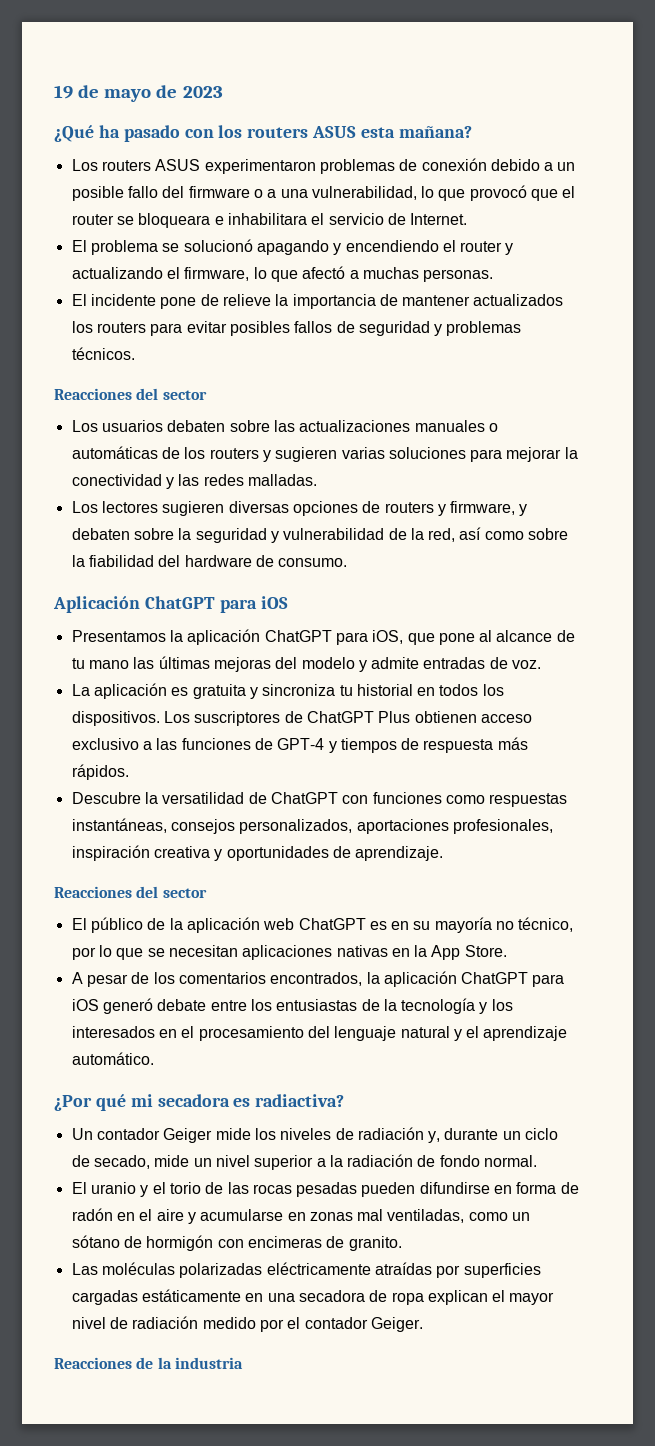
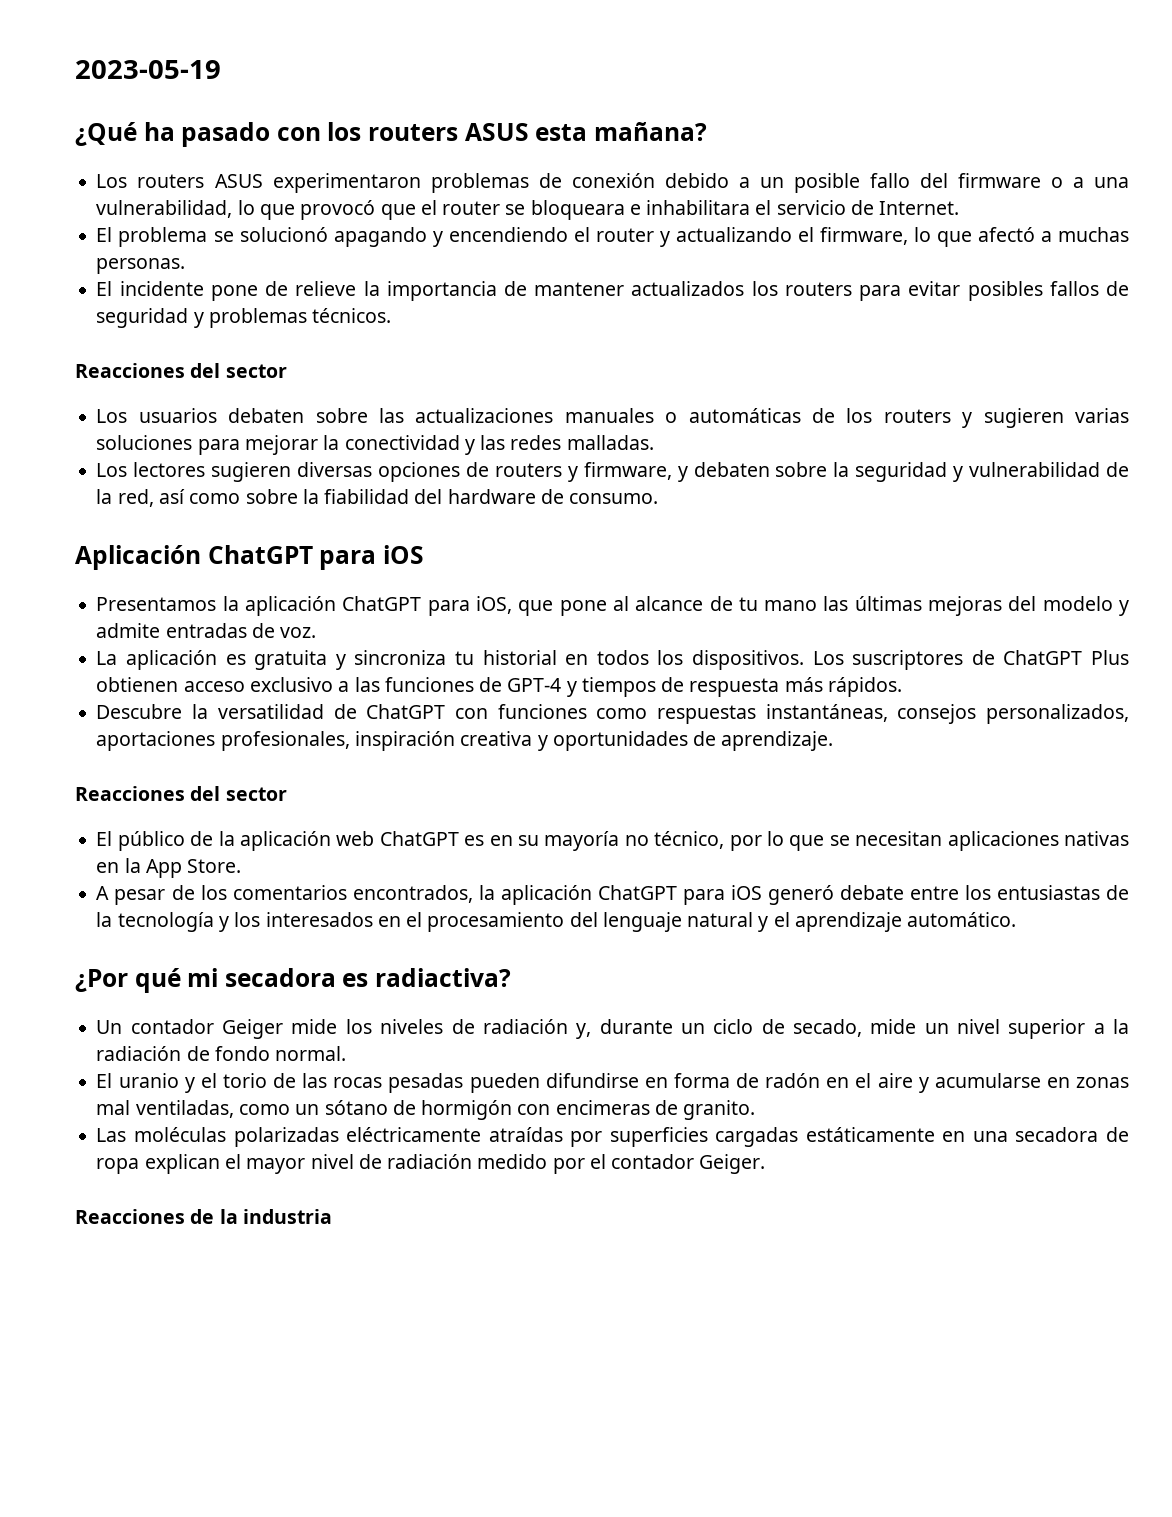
[54,85,223,102] 19 de mayo de 2023 -> [75,60,221,79] 2023-05-19

